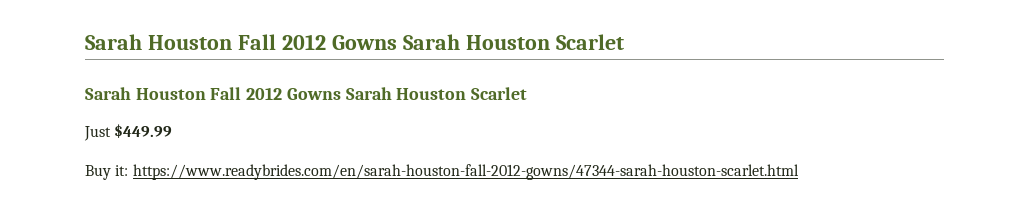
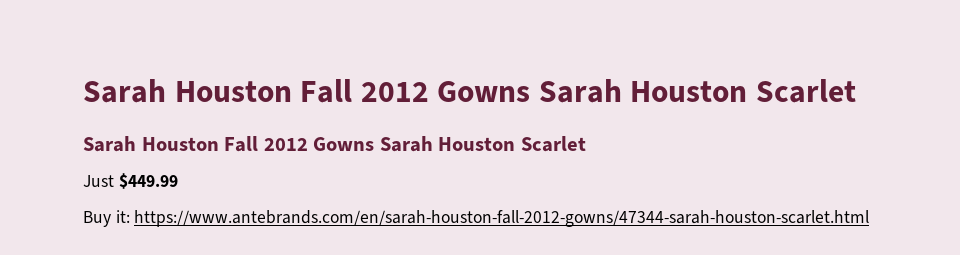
[132,164,799,180] https://www.readybrides.com/en/sarah-houston-fall-2012-gowns/47344-sarah-houston-scarlet.html -> [134,210,870,227] https://www.antebrands.com/en/sarah-houston-fall-2012-gowns/47344-sarah-houston-scarlet.html

